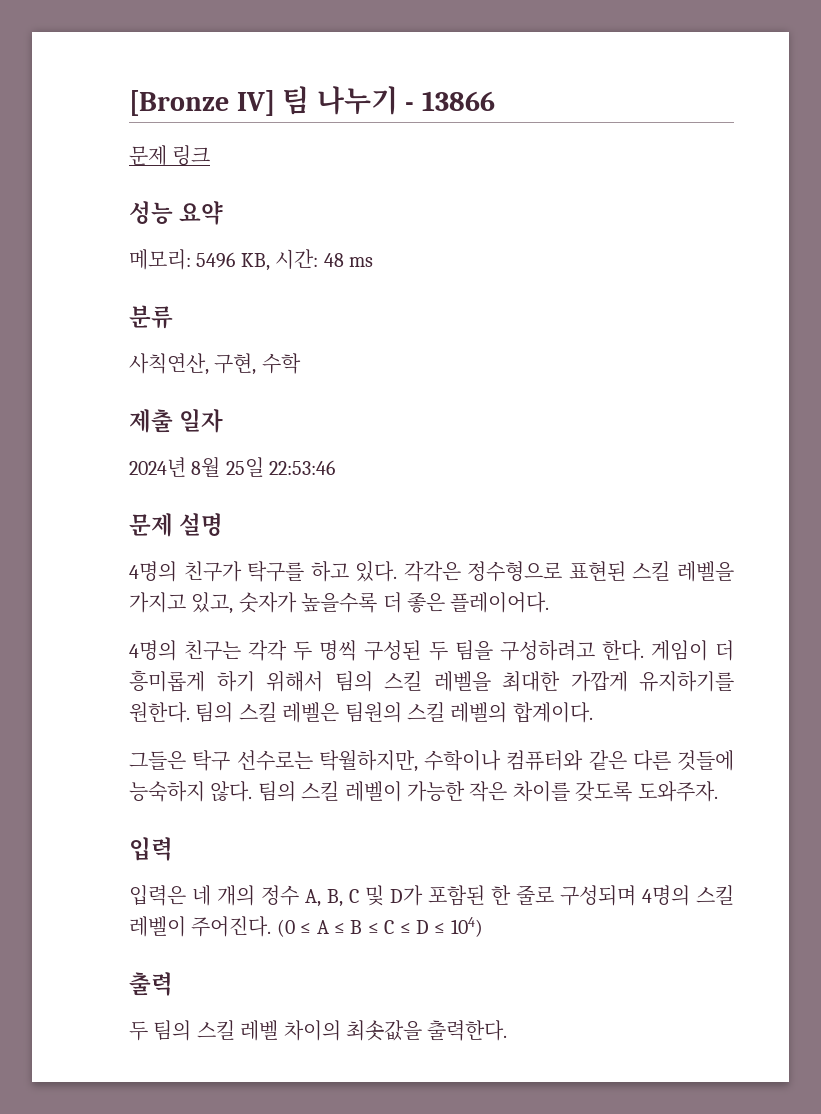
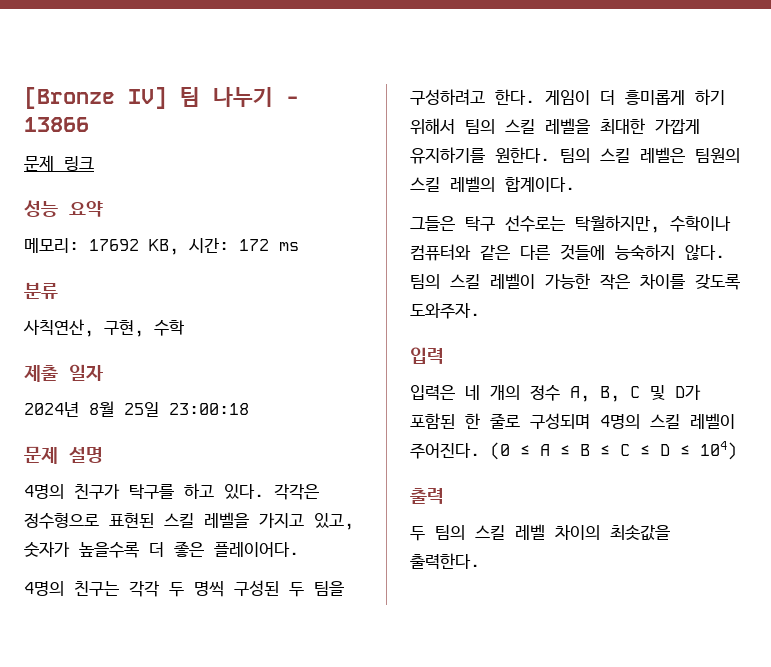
[196,252,236,268] 5496 -> [89,239,139,251] 17692
[323,253,344,267] 48 -> [239,239,269,251] 172
[269,460,336,475] 22:53:46 -> [169,403,249,415] 23:00:18

